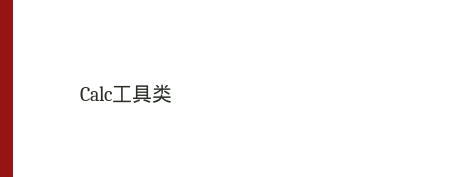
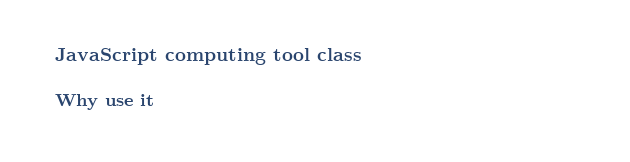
[80,84,172,103] Calc工具类 -> [55,48,362,65] [55,94,154,110] JavaScript computing tool class // Why use it

